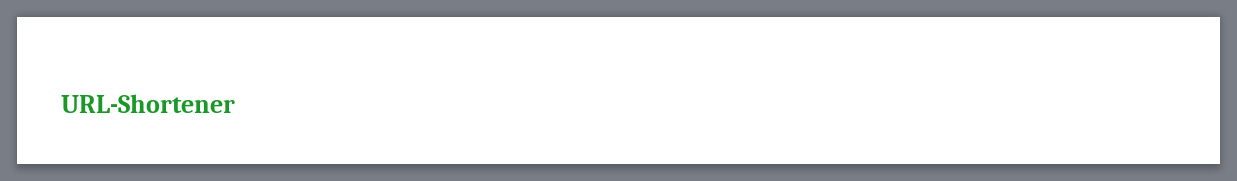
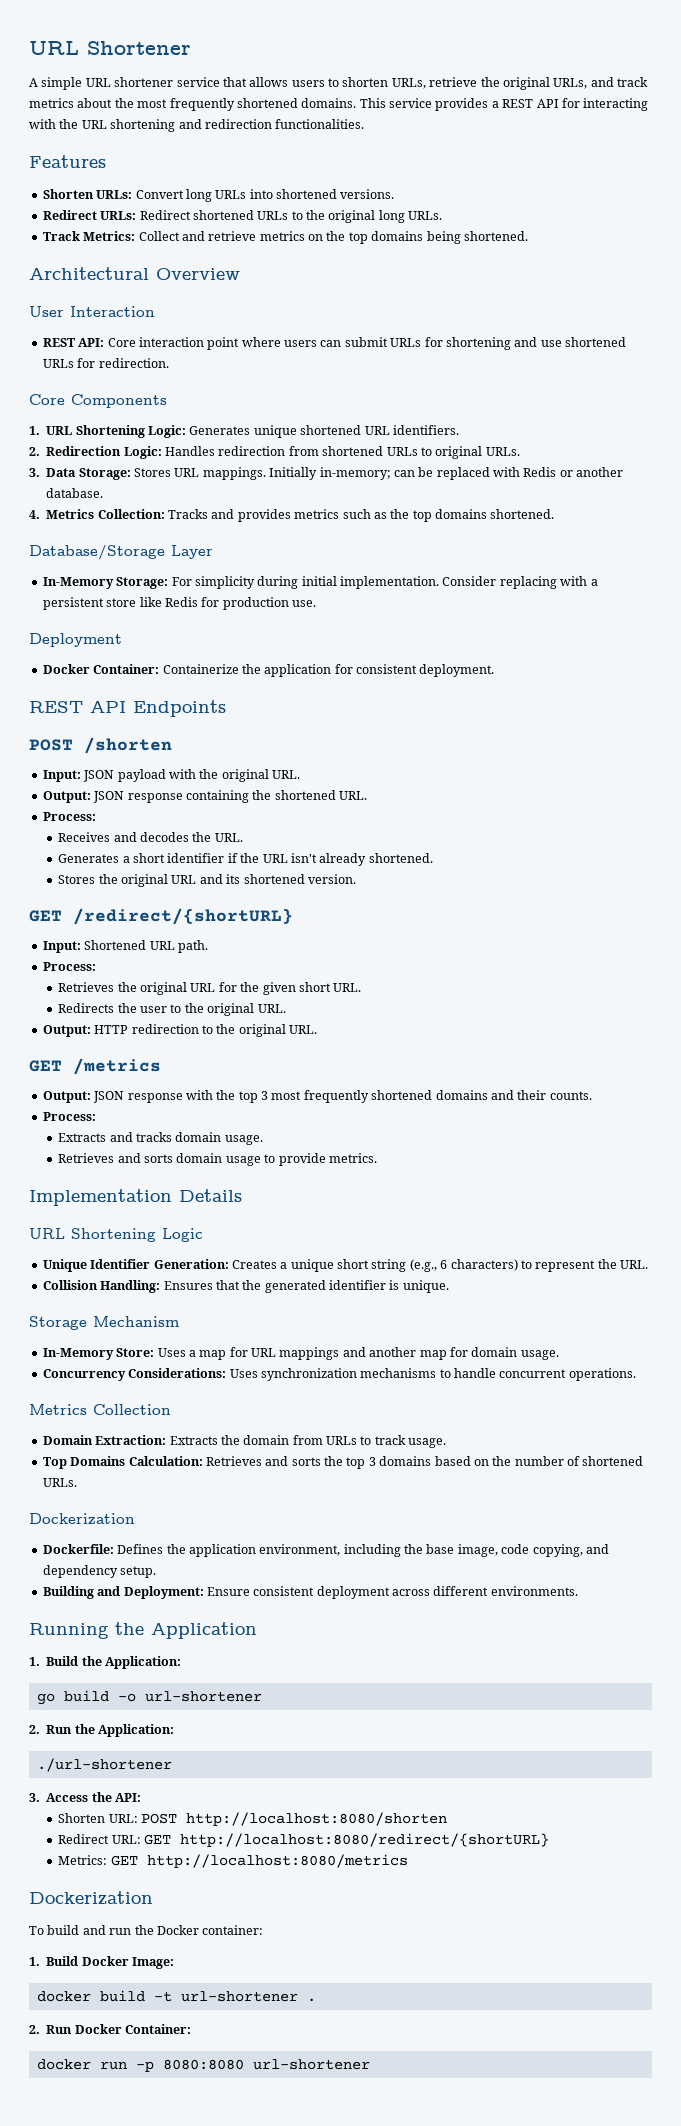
[61,94,235,113] URL-Shortener -> [29,41,191,55] [29,77,648,90] [29,98,649,111] [29,119,365,132] [29,155,106,168] [42,189,395,202] [42,210,443,223] [42,231,528,244] [29,267,240,280] [29,306,155,317] [42,337,626,350] [42,358,169,368] [29,394,167,408] [29,425,459,438] [29,446,520,459] [29,467,624,480] [46,488,104,498] [29,509,555,522] [29,545,213,560] [42,576,598,589] [42,597,316,610] [29,633,122,647] [42,664,495,677] [29,700,226,717] [29,737,172,754] [42,769,300,782] [42,790,367,803] [42,812,96,821] [58,832,243,842] [58,853,433,866] [58,874,356,887] [29,908,293,925] [42,940,208,953] [42,962,96,971] [58,982,362,995] [58,1003,286,1016] [42,1024,317,1037] [29,1058,161,1075] [42,1090,592,1103] [42,1112,96,1121] [58,1132,263,1145] [58,1153,377,1166] [29,1189,242,1206] [29,1228,203,1242] [42,1259,648,1272] [42,1280,449,1293] [29,1316,179,1330] [42,1347,559,1360] [42,1368,636,1381] [29,1404,171,1415] [42,1435,447,1448] [42,1456,644,1469] [42,1478,77,1487] [29,1513,135,1525] [42,1544,609,1557] [42,1565,157,1578] [42,1586,578,1599] [29,1622,257,1639] [29,1656,181,1669] [36,1690,262,1705] [29,1724,174,1737] [36,1758,172,1772] [29,1792,141,1802] [58,1812,448,1826] [58,1833,550,1847] [58,1854,408,1868] [29,1891,153,1906] [29,1925,264,1935] [29,1956,174,1969] [36,1990,316,2002] [29,2024,191,2034] [36,2059,370,2072] URL Shortener // A simple URL shortener service that allows users to shorten URLs, retrieve the original URLs, and track metrics about the most frequently shortened domains. This service provides a REST API for interacting with the URL shortening and redirection functionalities. // Features // Shorten URLs: Convert long URLs into shortened versions. // Redirect URLs: Redirect shortened URLs to the original long URLs. // Track Metrics: Collect and retrieve metrics on the top domains being shortened. // Architectural Overview // User Interaction // REST API: Core interaction point where users can submit URLs for shortening and use shortened URLs for redirection. // Core Components // 1. URL Shortening Logic: Generates unique shortened URL identifiers. // 2. Redirection Logic: Handles redirection from shortened URLs to original URLs. // 3. Data Storage: Stores URL mappings. Initially in-memory; can be replaced with Redis or another database. // 4. Metrics Collection: Tracks and provides metrics such as the top domains shortened. // Database/Storage Layer // In-Memory Storage: For simplicity during initial implementation. Consider replacing with a persistent store like Redis for production use. // Deployment // Docker Container: Containerize the application for consistent deployment. // REST API Endpoints // POST /shorten // Input: JSON payload with the original URL. // Output: JSON response containing the shortened URL. // Process: // Receives and decodes the URL. // Generates a short identifier if the URL isn't already shortened. // Stores the original URL and its shortened version. // GET /redirect/{shortURL} // Input: Shortened URL path. // Process: // Retrieves the original URL for the given short URL. // Redirects the user to the original URL. // Output: HTTP redirection to the original URL. // GET /metrics // Output: JSON response with the top 3 most frequently shortened domains and their counts. // Process: // Extracts and tracks domain usage. // Retrieves and sorts domain usage to provide metrics. // Implementation Details // URL Shortening Logic // Unique Identifier Generation: Creates a unique short string (e.g., 6 characters) to represent the URL. // Collision Handling: Ensures that the generated identifier is unique. // Storage Mechanism // In-Memory Store: Uses a map for URL mappings and another map for domain usage. // Concurrency Considerations: Uses synchronization mechanisms to handle concurrent operations. // Metrics Collection // Domain Extraction: Extracts the domain from URLs to track usage. // Top Domains Calculation: Retrieves and sorts the top 3 domains based on the number of shortened URLs. // Dockerization // Dockerfile: Defines the application environment, including the base image, code copying, and dependency setup. // Building and Deployment: Ensure consistent deployment across different environments. // Running the Application // 1. Build the Application: // go build -o url-shortener // 2. Run the Application: // ./url-shortener // 3. Access the API: // Shorten URL: POST http://localhost:8080/shorten // Redirect URL: GET http://localhost:8080/redirect/{shortURL} // Metrics: GET http://localhost:8080/metrics // Dockerization // To build and run the Docker container: // 1. Build Docker Image: // docker build -t url-shortener . // 2. Run Docker Container: // docker run -p 8080:8080 url-shortener

